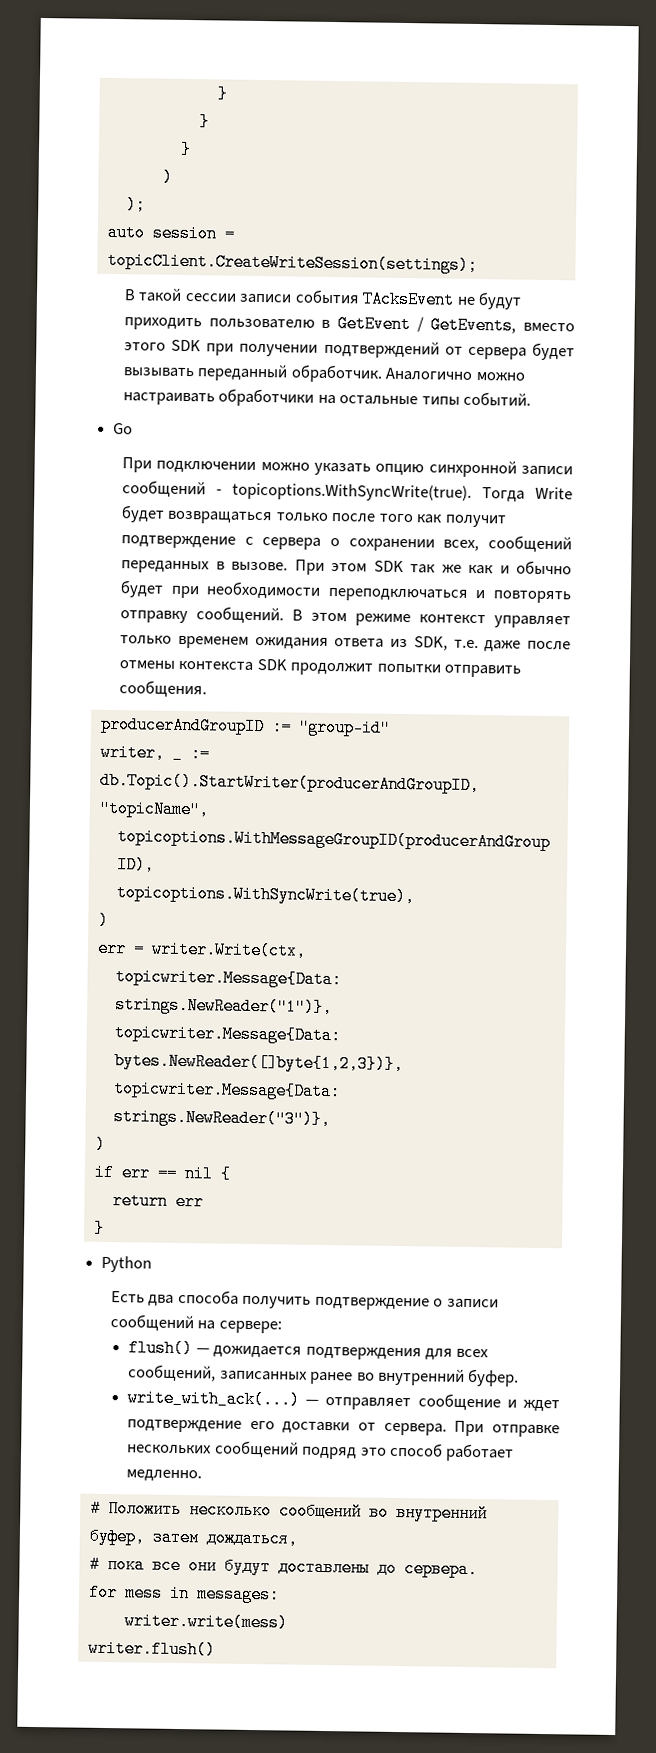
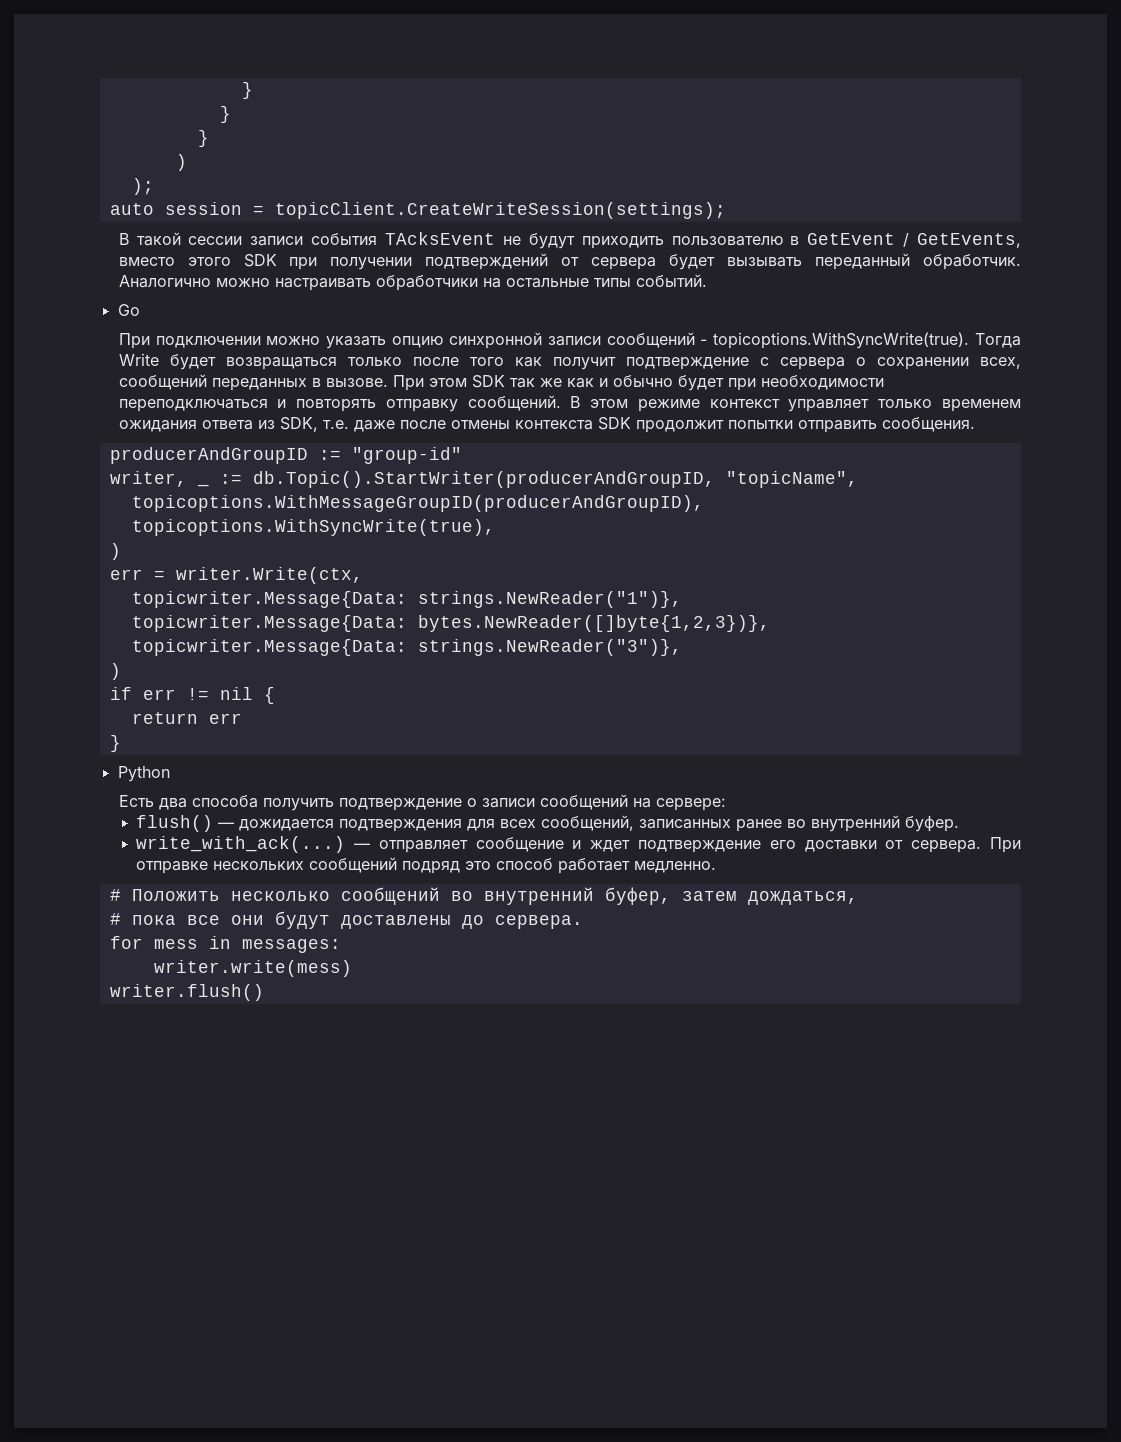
[156,1164,178,1182] == -> [186,688,209,700] !=

